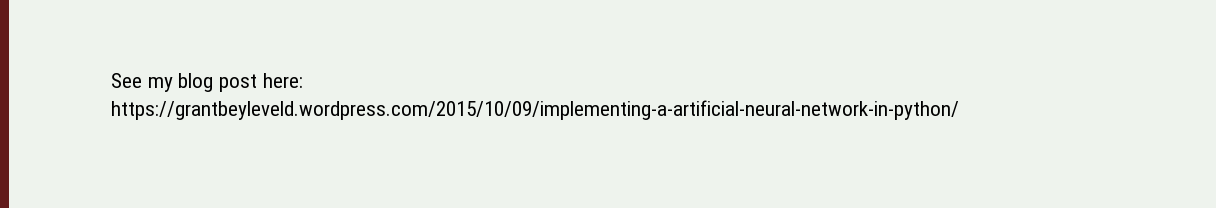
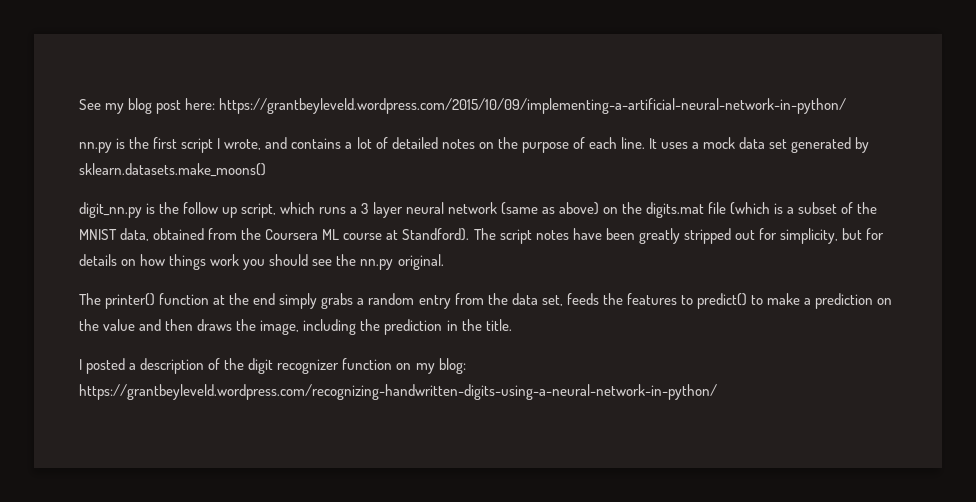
(959, 110) none -> [79,137,870,153] [79,163,266,177] [79,202,878,218] [79,228,885,244] [79,254,444,270] [79,293,893,309] [79,319,512,335] [79,358,466,374] [79,384,717,400] // nn.py is the first script I wrote, and contains a lot of detailed notes on the purpose of each line. It uses a mock data set generated by sklearn.datasets.make_moons() // digit_nn.py is the follow up script, which runs a 3 layer neural network (same as above) on the digits.mat file (which is a subset of the MNIST data, obtained from the Coursera ML course at Standford). The script notes have been greatly stripped out for simplicity, but for details on how things work you should see the nn.py original. // The printer() function at the end simply grabs a random entry from the data set, feeds the features to predict() to make a prediction on the value and then draws the image, including the prediction in the title. // I posted a description of the digit recognizer function on my blog: https://grantbeyleveld.wordpress.com/recognizing-handwritten-digits-using-a-neural-network-in-python/

